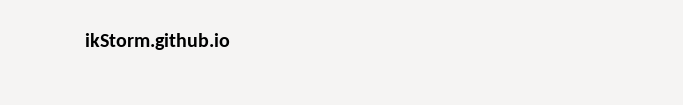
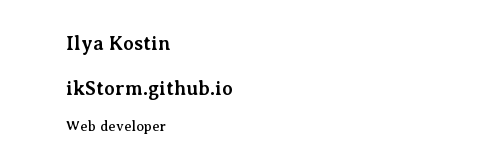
(85, 41) none -> [66,35,172,55] Ilya Kostin //
(230, 41) none -> [66,120,166,134] // Web developer

